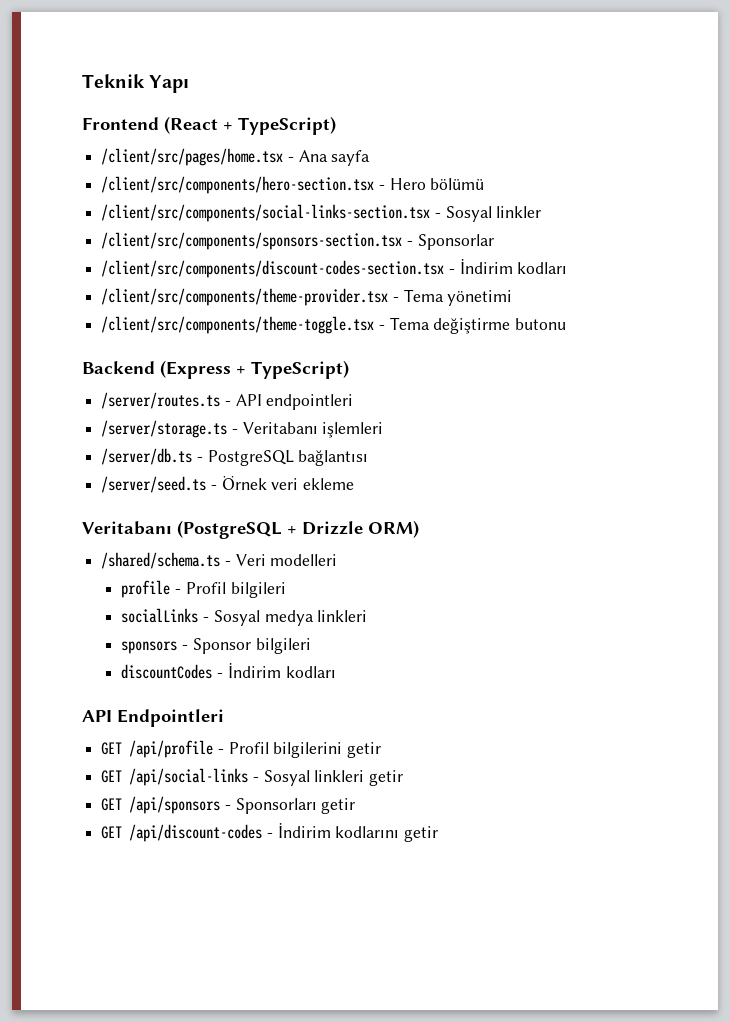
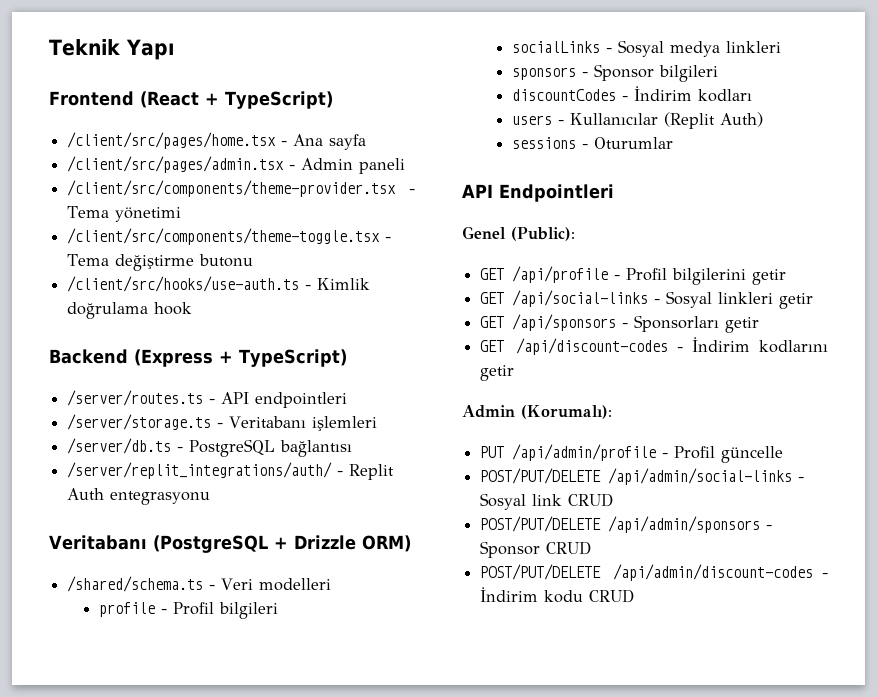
[101,176,485,194] [101,204,542,222] [101,232,494,250] [101,259,568,278] /client/src/components/hero-section.tsx - Hero bölümü // /client/src/components/social-links-section.tsx - Sosyal linkler // /client/src/components/sponsors-section.tsx - Sponsorlar // /client/src/components/discount-codes-section.tsx - İndirim kodları -> [67,156,406,174] /client/src/pages/admin.tsx - Admin paneli
(567, 324) none -> [67,276,371,292] [67,302,193,319] // /client/src/hooks/use-auth.ts - Kimlik doğrulama hook
[101,476,355,493] /server/seed.ts - Örnek veri ekleme -> [67,462,395,480] [67,488,211,505] /server/replit_integrations/auth/ - Replit Auth entegrasyonu
(336, 672) none -> [511,112,763,129] [511,137,673,149] // users - Kullanıcılar (Replit Auth) // sessions - Oturumlar
(224, 718) none -> [462,226,575,241] // Genel (Public):
(439, 834) none -> [462,405,612,419] [480,444,784,463] [480,468,805,485] [480,493,614,510] [480,516,773,533] [480,541,592,558] [480,564,828,581] [480,587,635,603] // Admin (Korumalı): // PUT /api/admin/profile - Profil güncelle // POST/PUT/DELETE /api/admin/social-links - Sosyal link CRUD // POST/PUT/DELETE /api/admin/sponsors - Sponsor CRUD // POST/PUT/DELETE /api/admin/discount-codes - İndirim kodu CRUD

